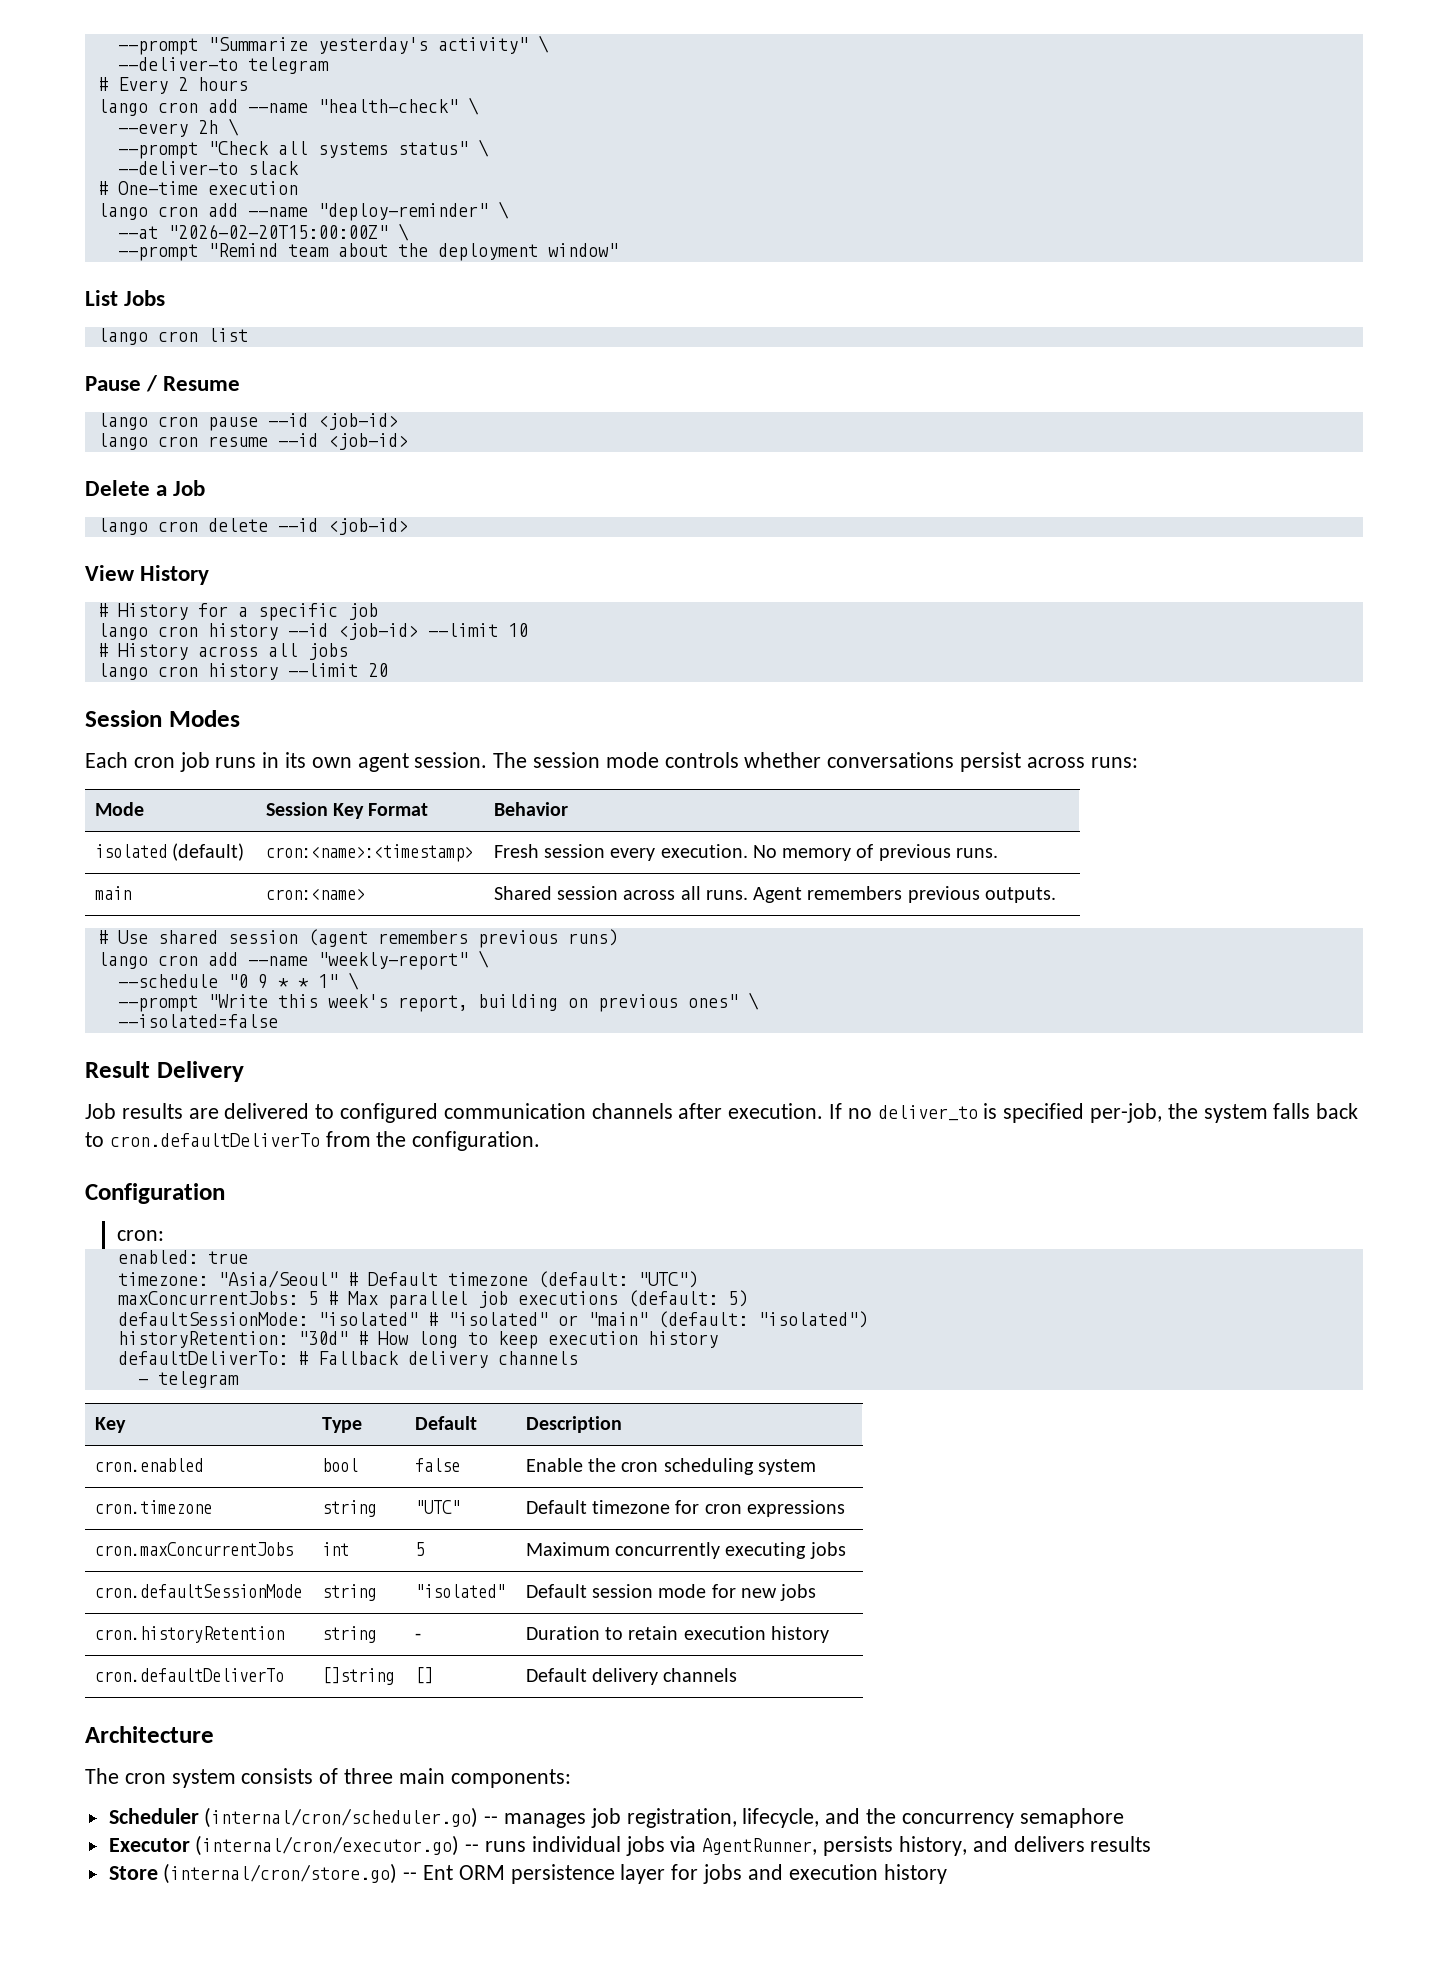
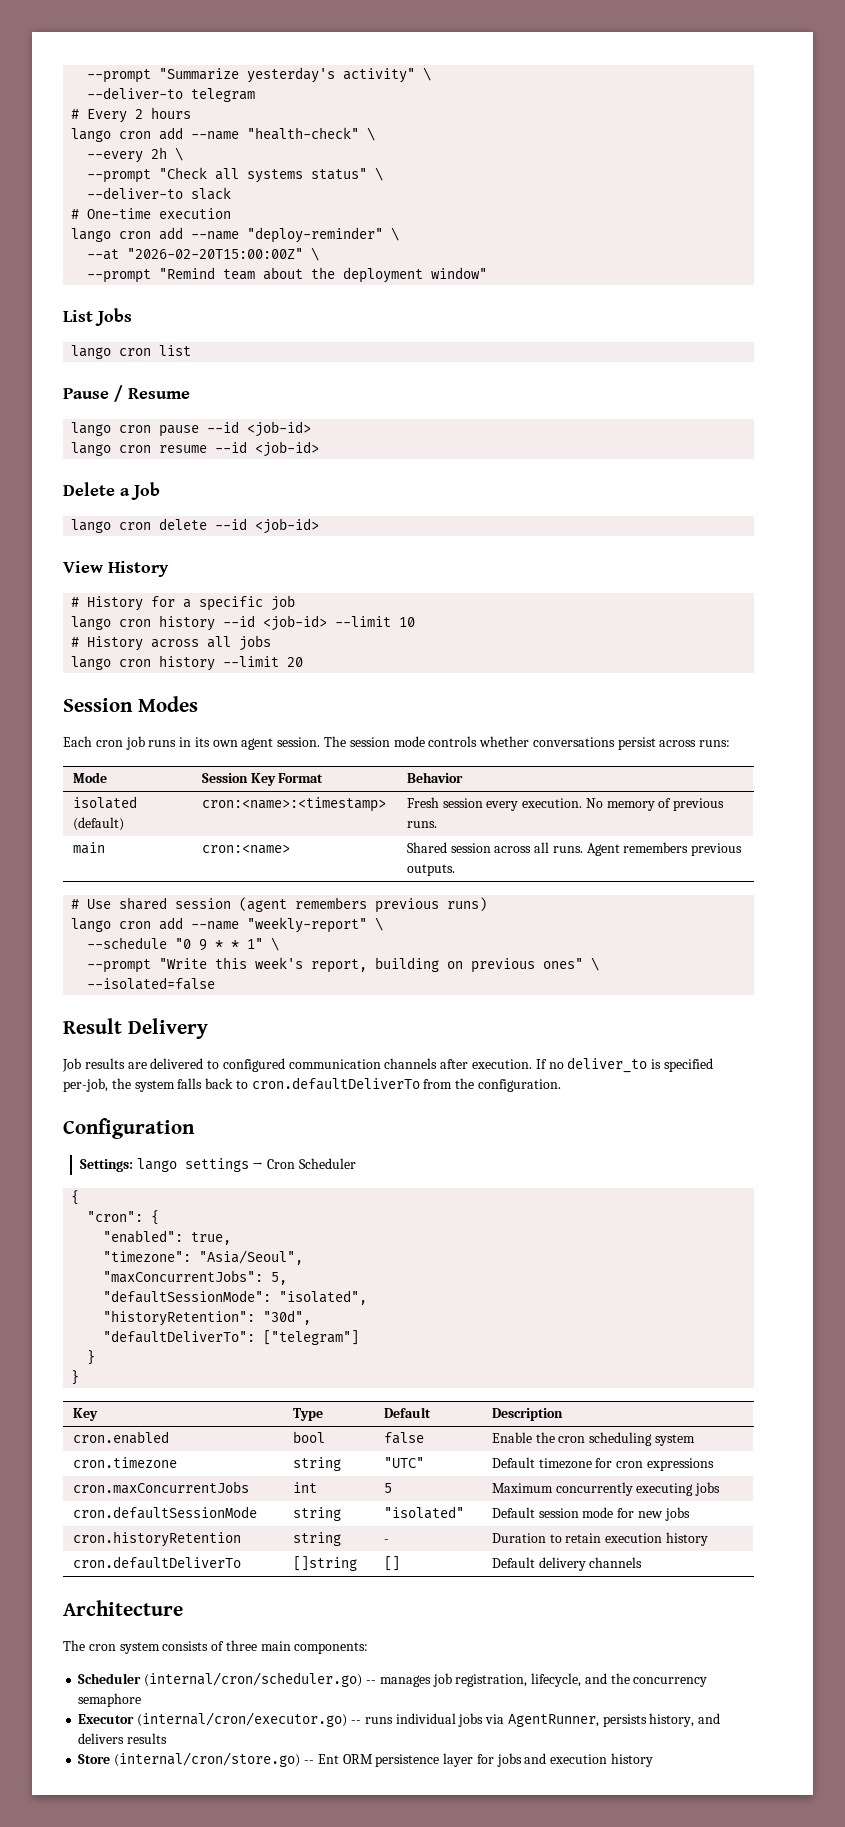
[117,1230,165,1241] [117,1250,248,1264] [117,1270,698,1288] [117,1290,748,1309] [117,1311,868,1328] [117,1331,718,1349] [117,1351,578,1368] [137,1371,239,1388] cron: // enabled: true // timezone: "Asia/Seoul" # Default timezone (default: "UTC") // maxConcurrentJobs: 5 # Max parallel job executions (default: 5) // defaultSessionMode: "isolated" # "isolated" or "main" (default: "isolated") // historyRetention: "30d" # How long to keep execution history // defaultDeliverTo: # Fallback delivery channels // - telegram -> [79,1158,357,1172] [71,1190,80,1205] [87,1210,160,1225] [103,1230,232,1245] [103,1250,304,1265] [103,1270,288,1285] [103,1290,368,1305] [103,1310,312,1326] [103,1330,360,1345] [87,1350,96,1365] [71,1370,80,1385] Settings: lango settings → Cron Scheduler // { // "cron": { // "enabled": true, // "timezone": "Asia/Seoul", // "maxConcurrentJobs": 5, // "defaultSessionMode": "isolated", // "historyRetention": "30d", // "defaultDeliverTo": ["telegram"] // } // }

